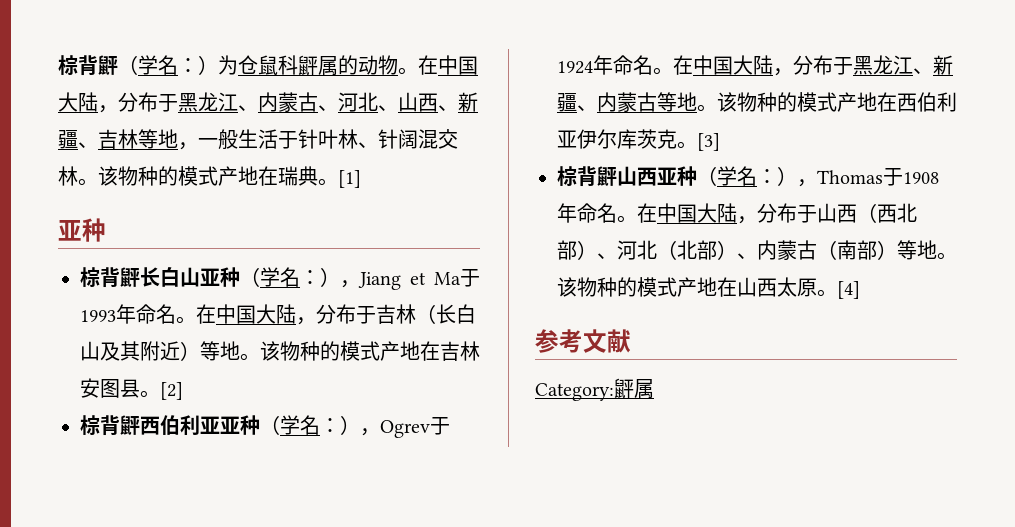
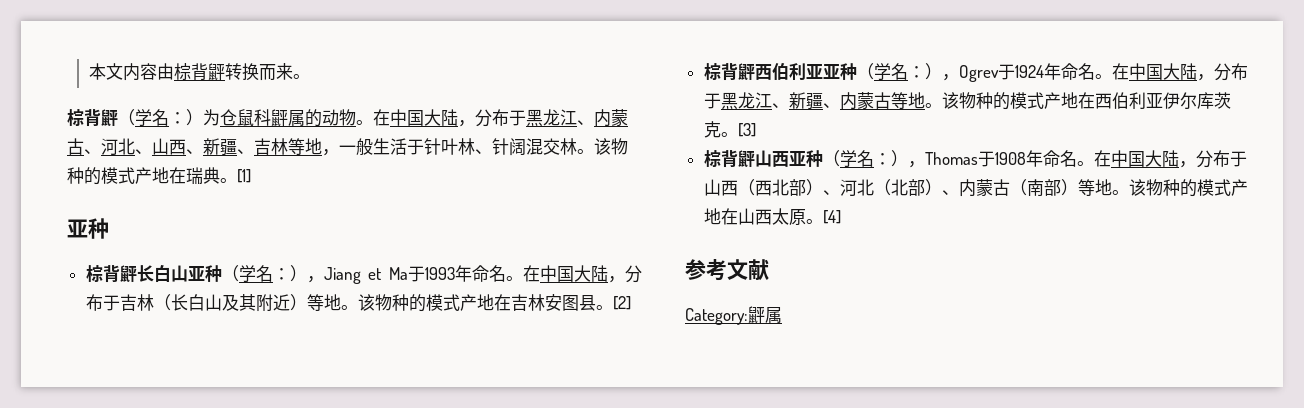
(58, 65) none -> [88,63,310,81] 本文内容由棕背䶄转换而来。 //

